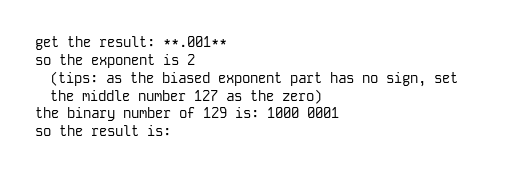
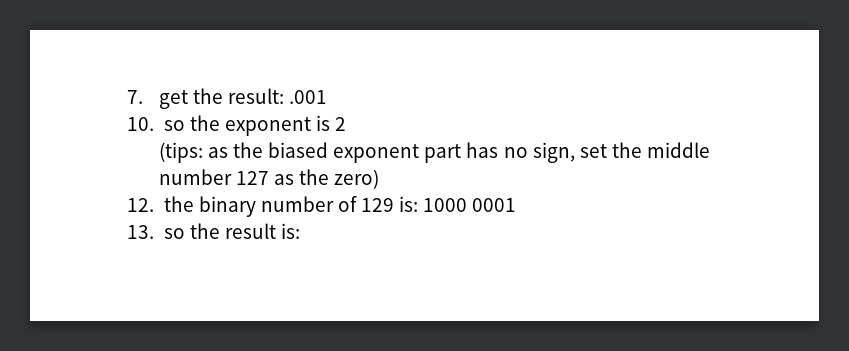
(35, 43) none -> [127,90,143,104] 7.
[163,36,227,47] **.001** // -> [289,90,328,104] [127,117,154,131] .001 // 10.
(323, 96) none -> [127,198,154,212] 12.
(339, 112) none -> [127,225,154,239] 13.

